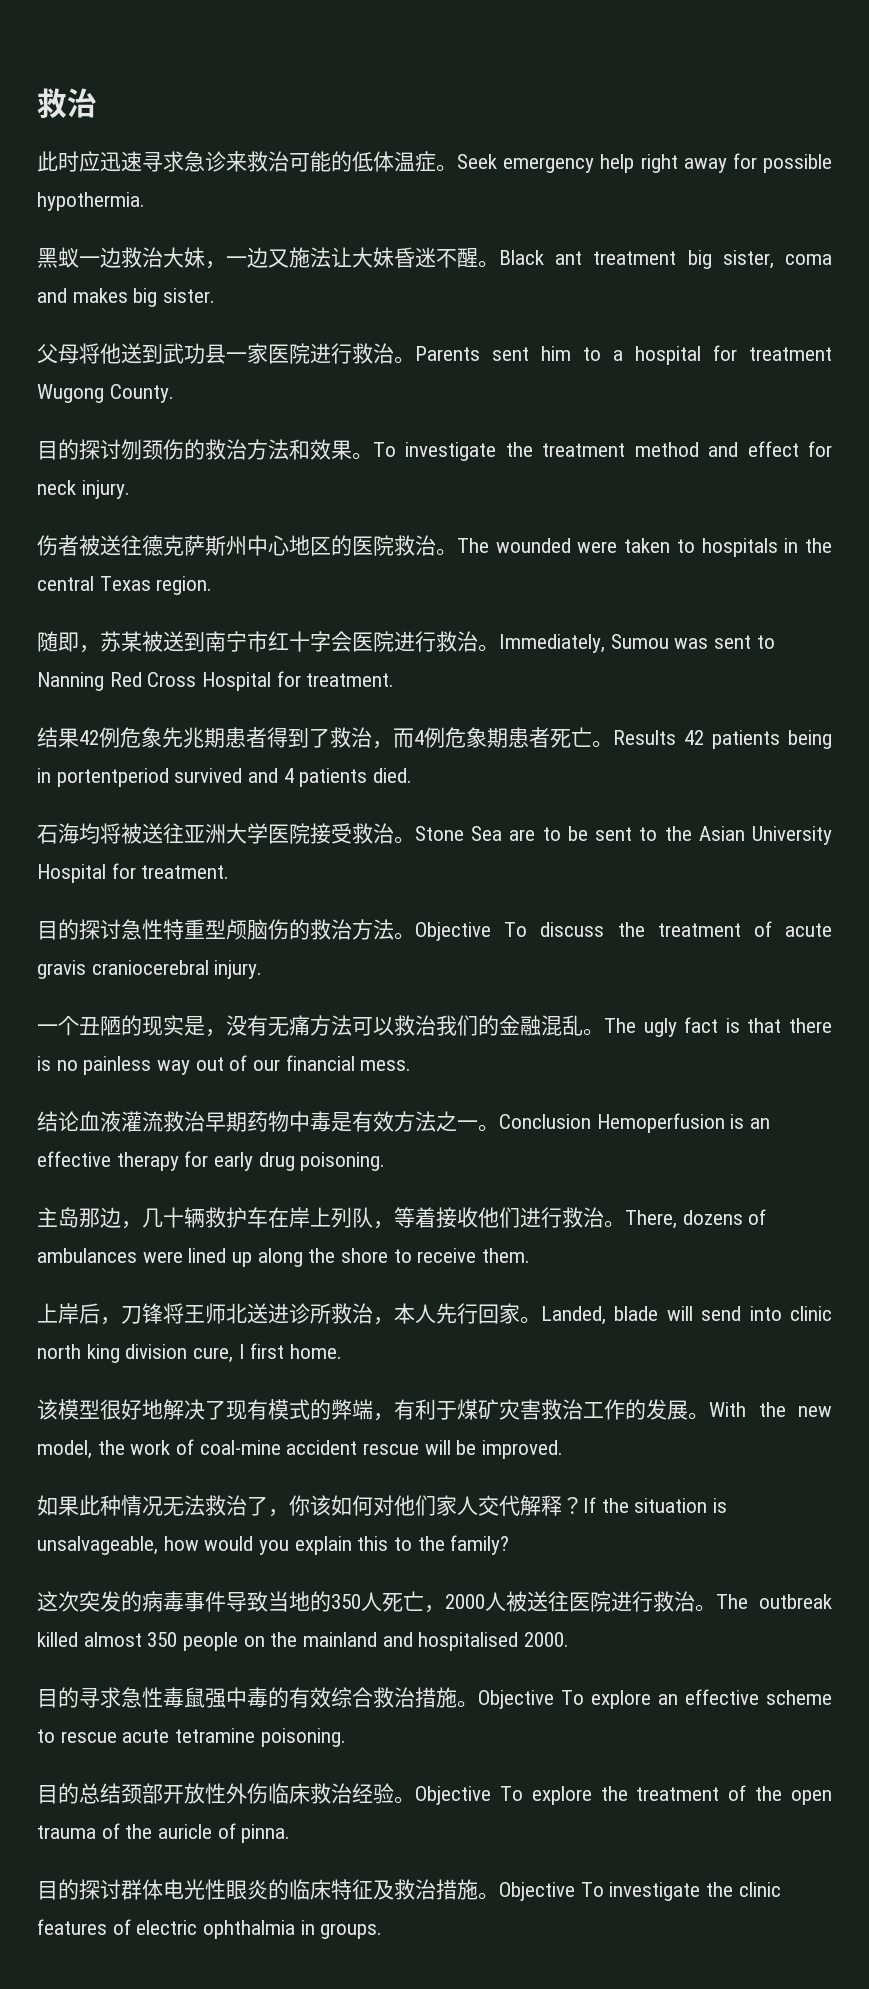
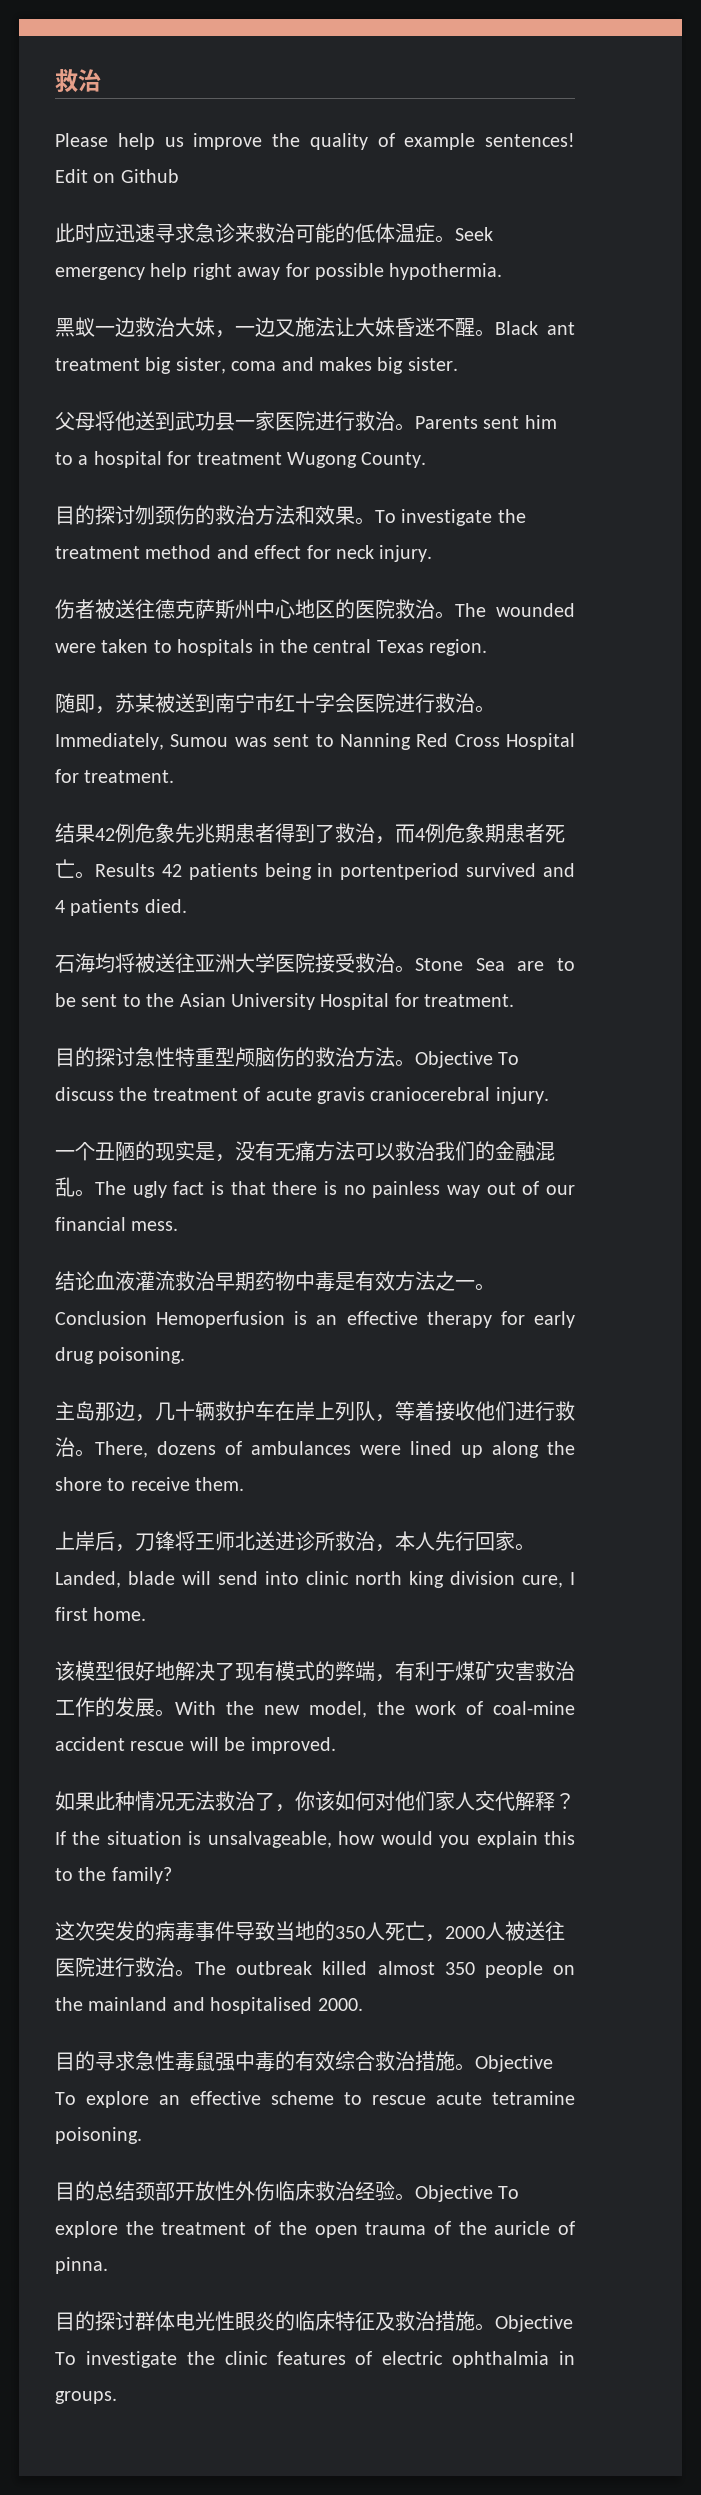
[37,88,97,119] 救治 -> [55,69,101,93] [55,133,575,150] [55,169,179,183] 救治 // Please help us improve the quality of example sentences! Edit on Github

